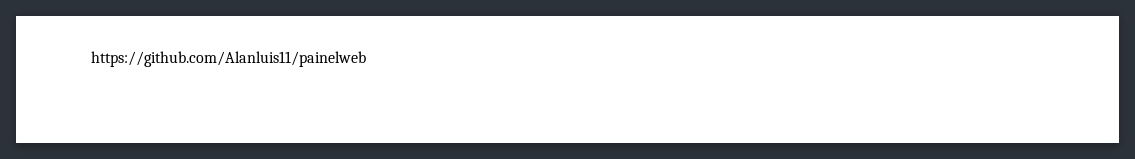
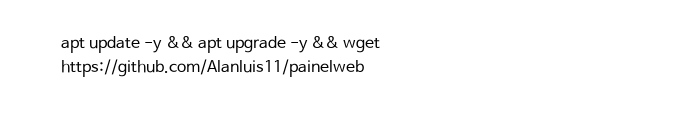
(91, 59) none -> [61,36,381,53] apt update -y && apt upgrade -y && wget

